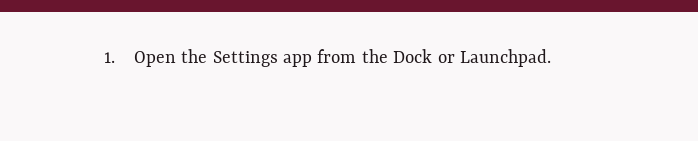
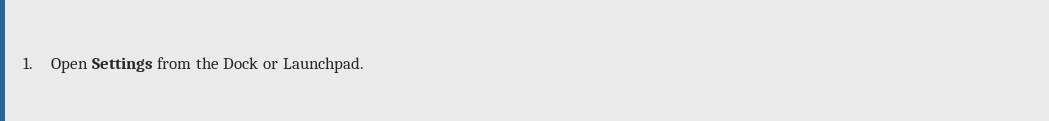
[181,49,313,67] the Settings app -> [91,57,153,72] Settings

